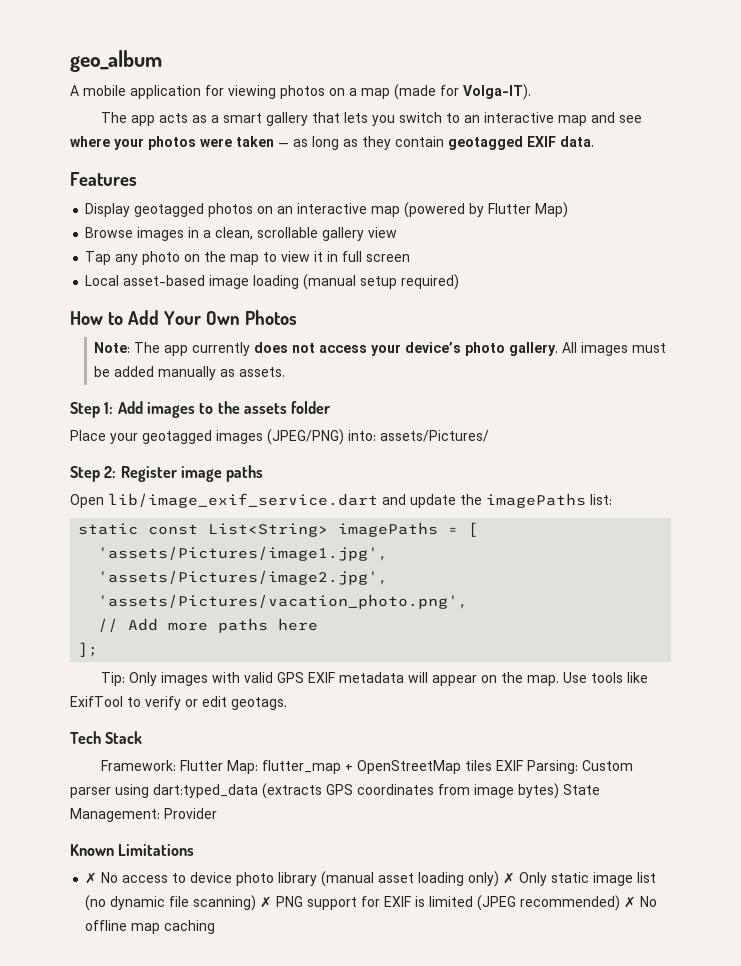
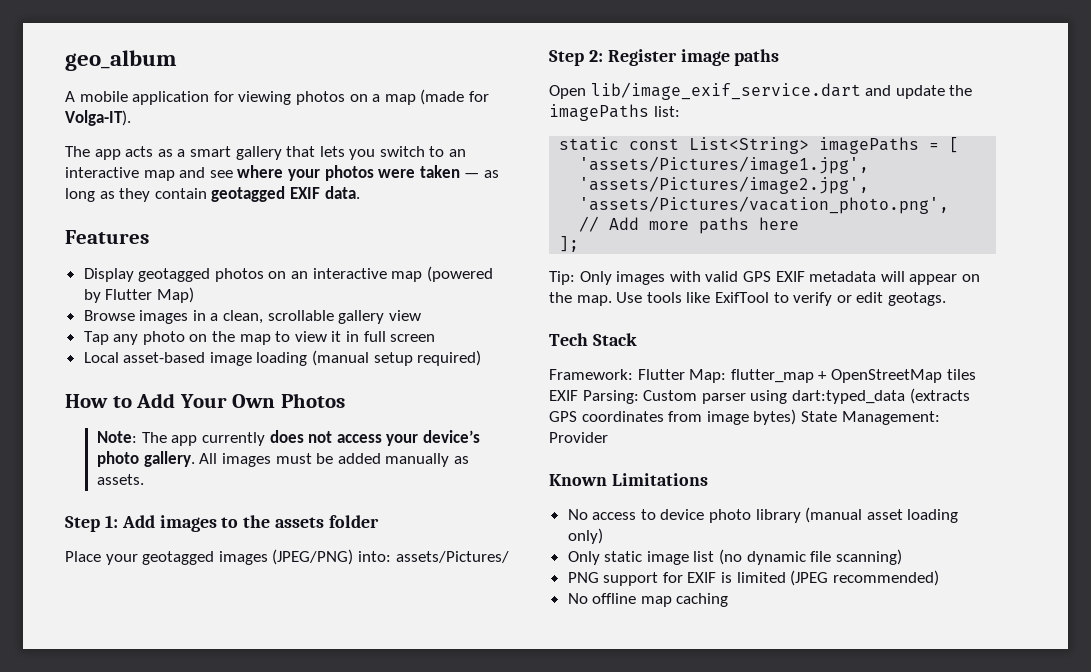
[85,872,98,884] ✗ -> (708, 479) none
[503,872,516,884] ✗ -> (603, 536) //
[260,896,273,908] ✗ -> (902, 557) //
[624,896,637,908] ✗ -> (939, 578) //

